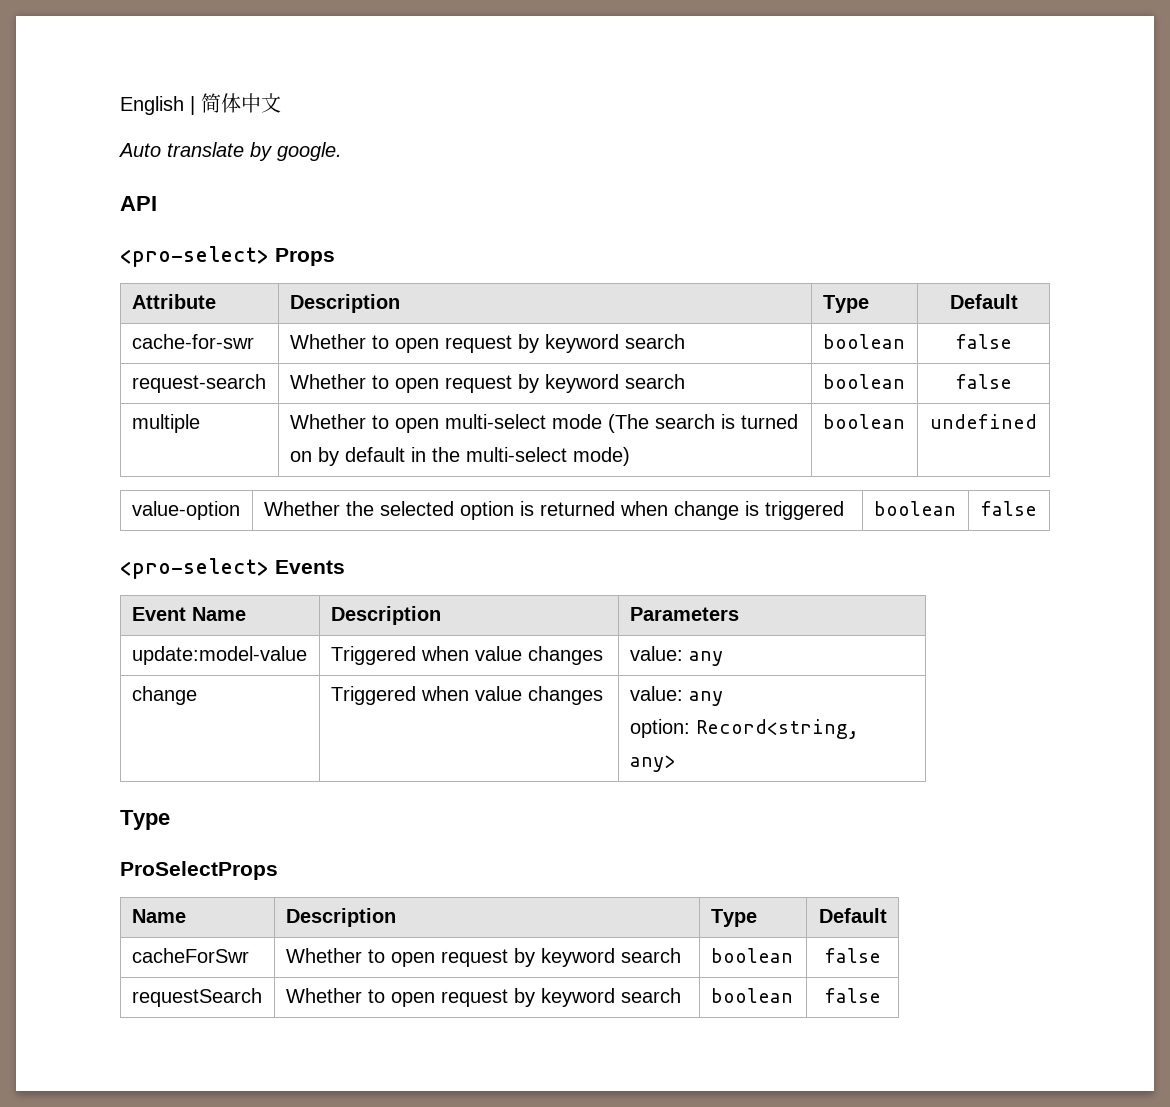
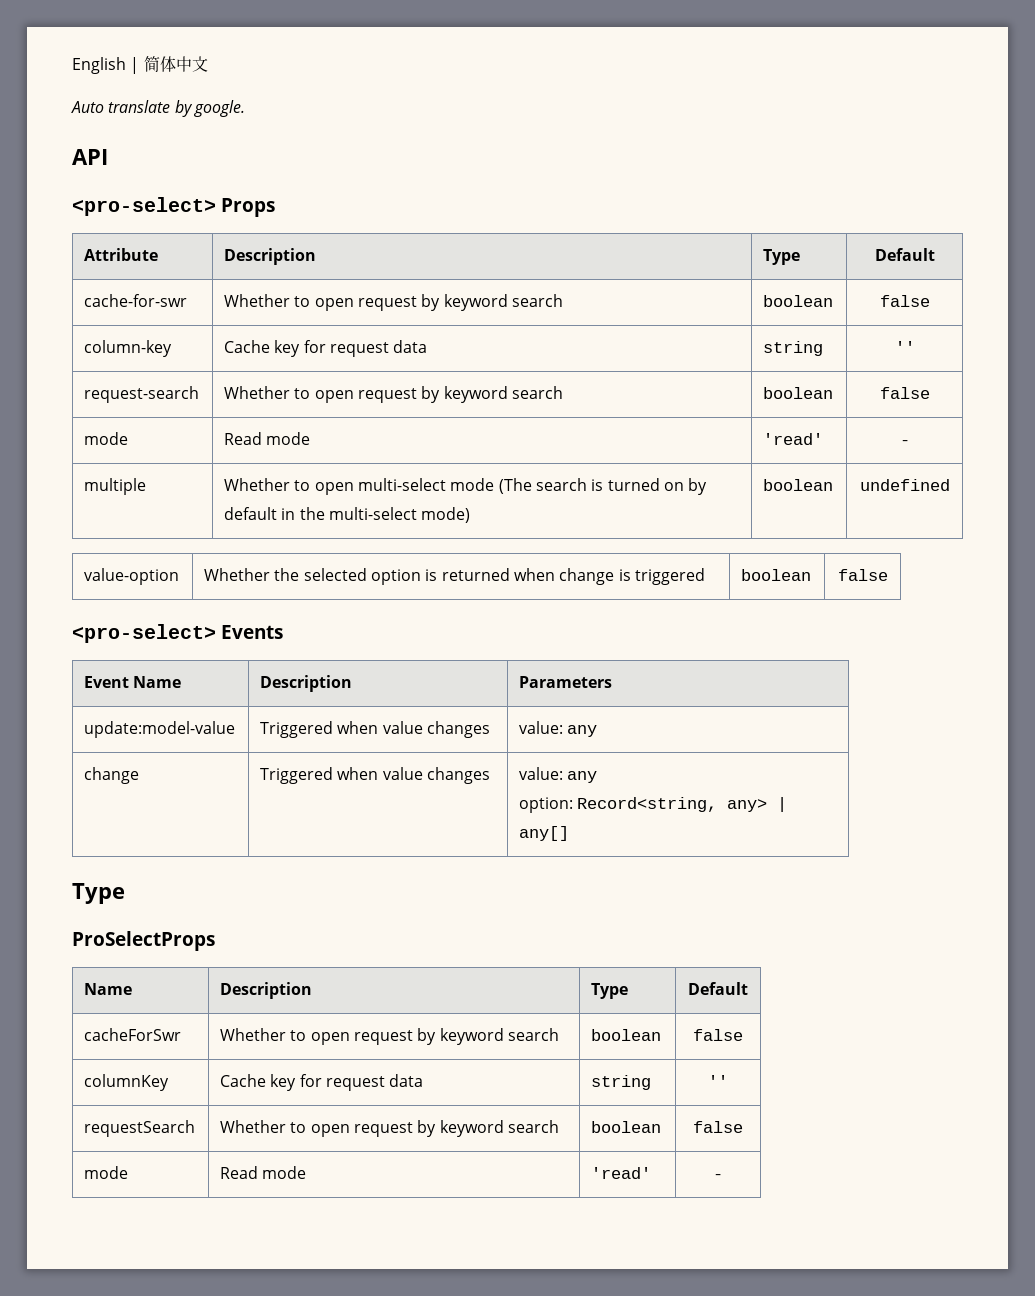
(1012, 341) none -> [84,340,173,357] [224,340,428,357] [763,341,824,356] [894,341,915,353] // column-key | Cache key for request data | string | ''
(1012, 381) none -> [84,432,129,445] [224,432,311,445] [763,433,824,445] [899,440,910,445] // mode | Read mode | 'read' | -
(675, 763) none -> [777,797,788,812] [519,826,570,841] | any[]
(881, 955) none -> [84,1074,170,1091] [220,1074,424,1091] [591,1075,652,1090] [708,1075,728,1087] // columnKey | Cache key for request data | string | ''
(881, 995) none -> [84,1166,129,1179] [220,1166,307,1179] [591,1167,652,1179] [713,1174,723,1179] // mode | Read mode | 'read' | -

